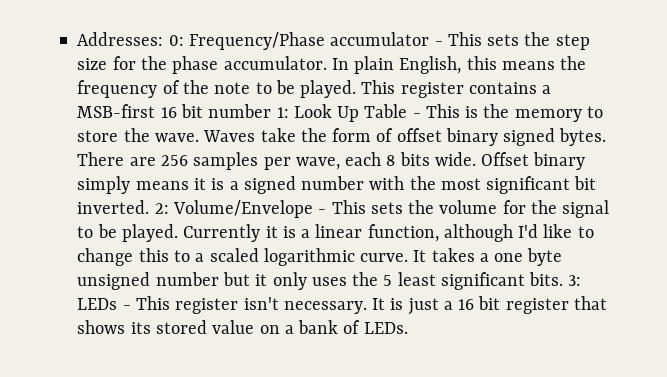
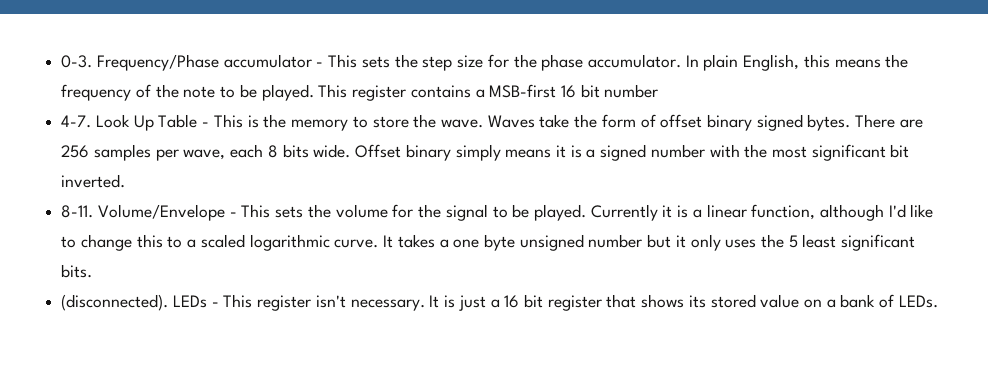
[77,32,184,46] Addresses: 0: -> [61,55,93,68] 0-3.
[276,107,289,118] 1: -> [61,115,92,128] // 4-7.
[154,203,169,214] 2: -> [61,205,94,218] // 8-11.
[568,275,582,286] 3: -> [61,294,169,311] // (disconnected).

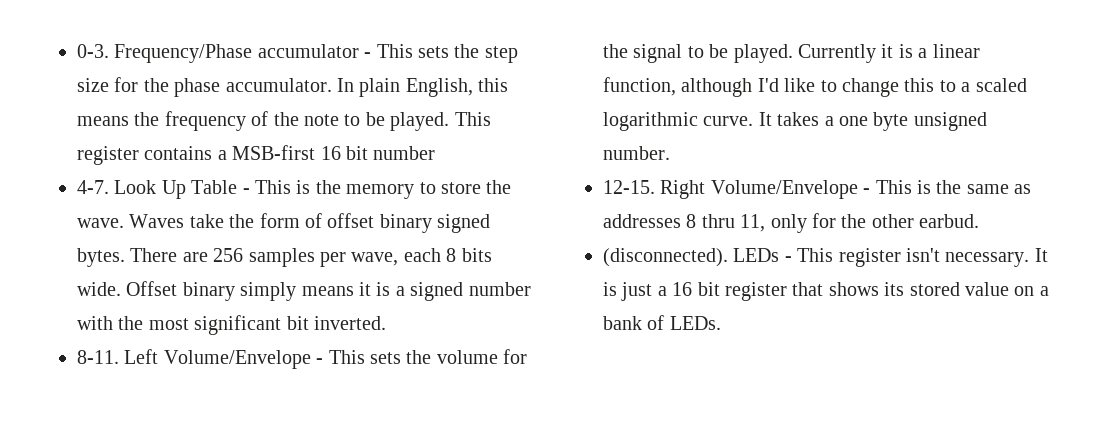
(94, 211) none -> [124,349,159,364] Left
[588,234,916,251] [61,264,93,278] number but it only uses the 5 least significant bits. -> [603,146,670,160] [603,180,1032,199] [603,213,980,233] number. // 12-15. Right Volume/Envelope - This is the same as addresses 8 thru 11, only for the other earbud.

